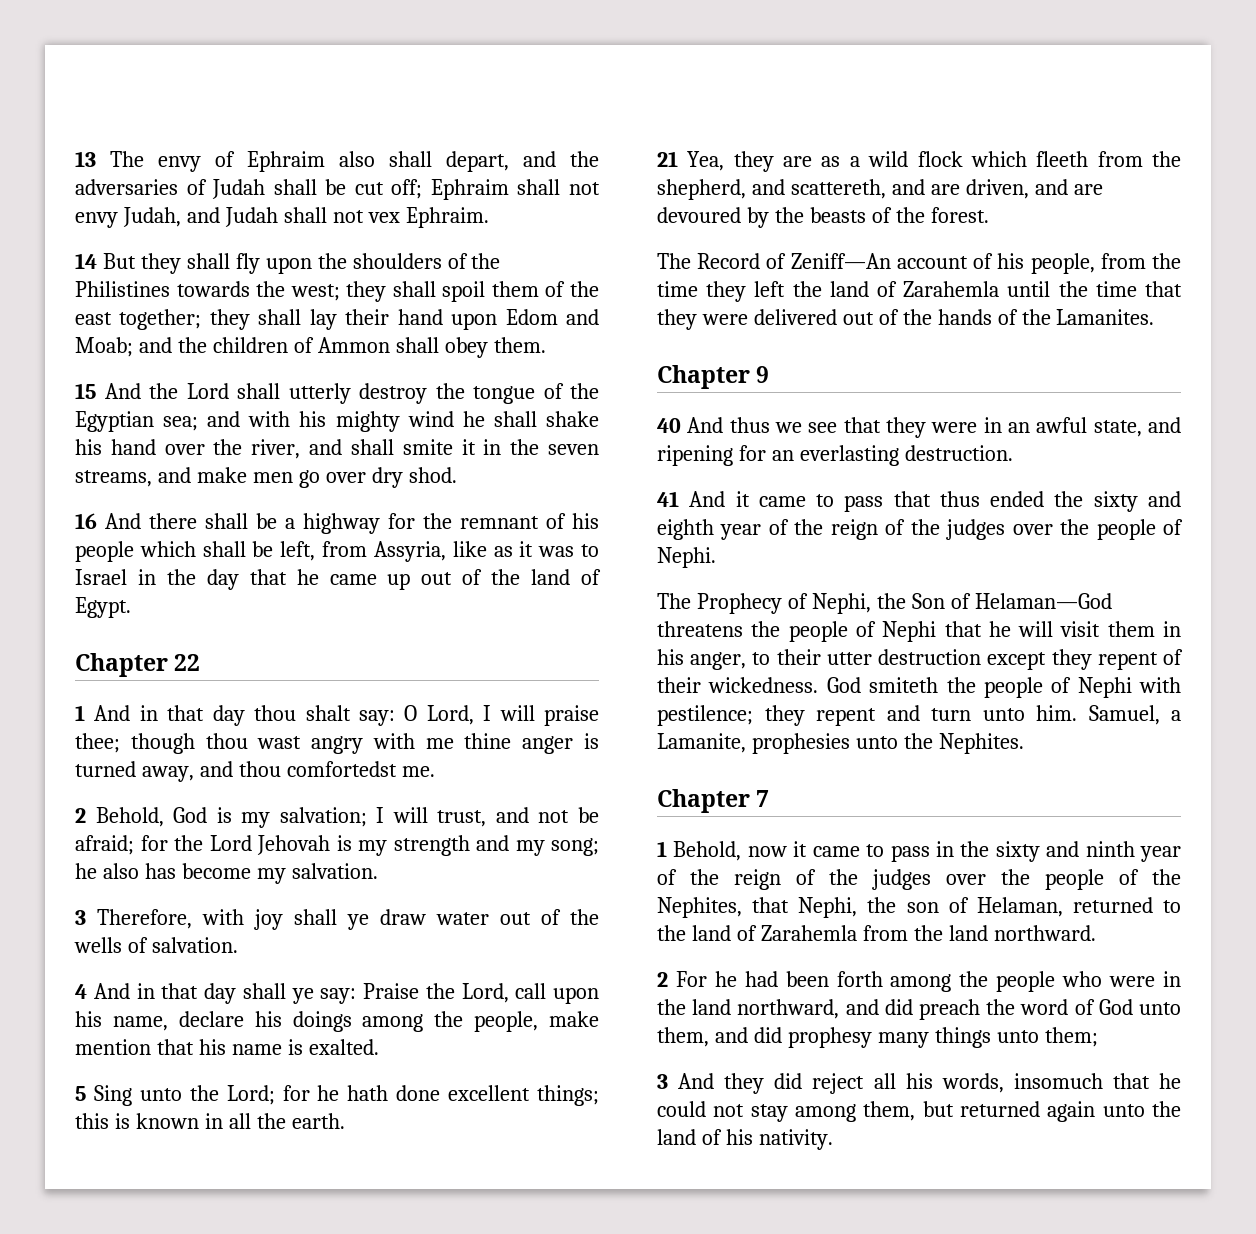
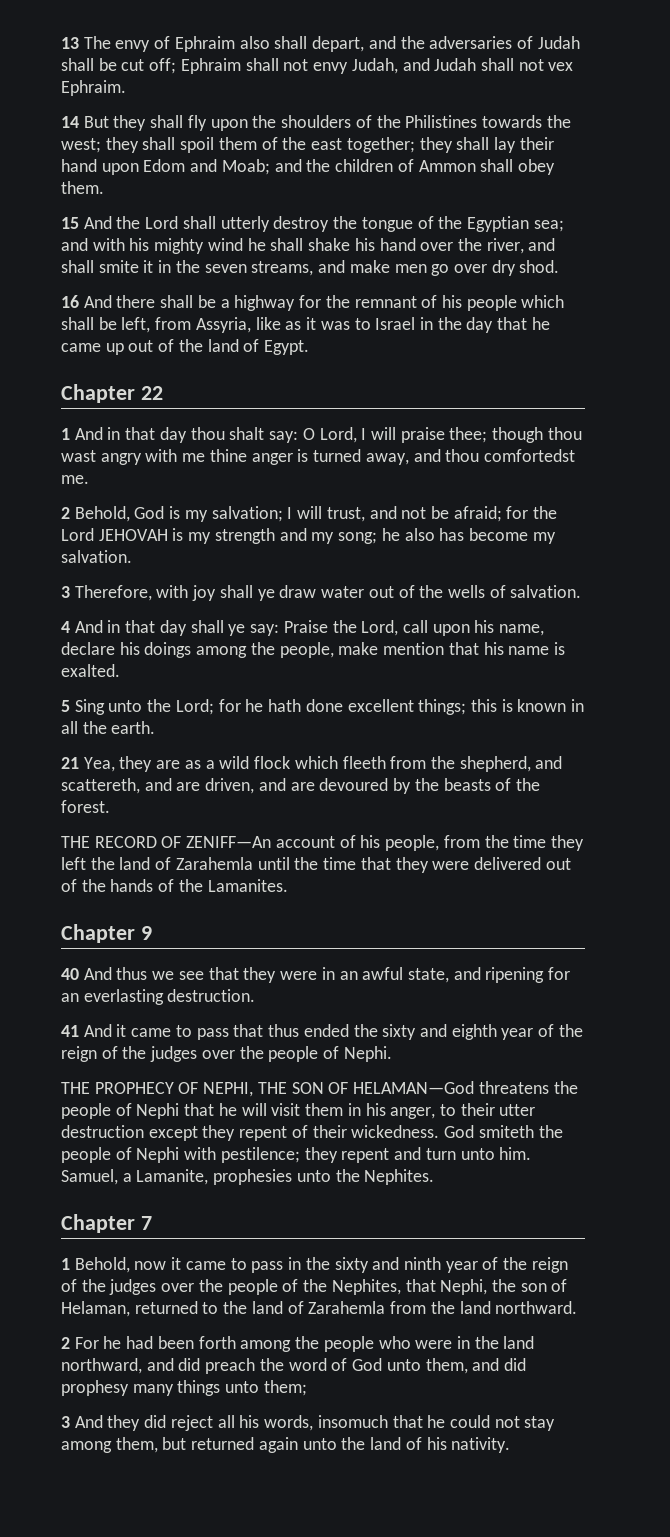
[257,835,330,855] Jehovah -> [98,529,168,541] JEHOVAH
[657,253,891,269] The Record of Zeniff—An -> [61,836,272,848] THE RECORD OF ZENIFF—An
[657,593,1112,614] The Prophecy of Nephi, the Son of Helaman—God -> [61,1081,475,1097] THE PROPHECY OF NEPHI, THE SON OF HELAMAN—God

